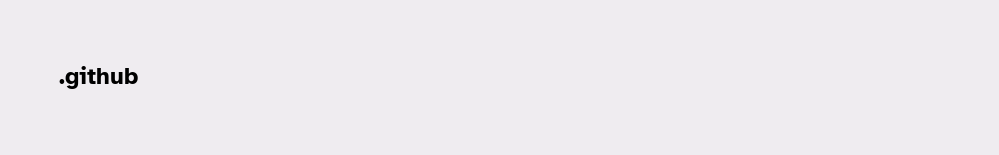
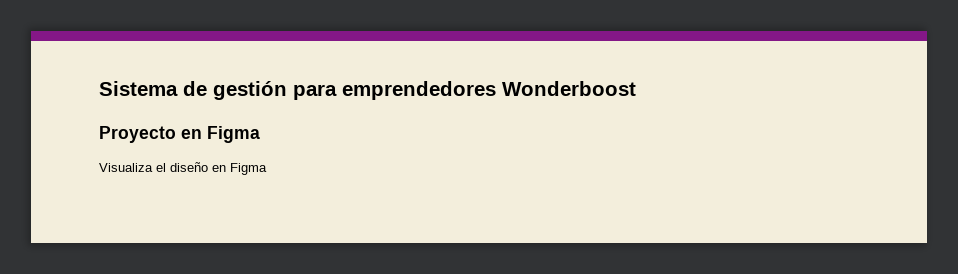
[59,66,138,89] .github -> [99,81,636,100] [99,126,260,143] [99,162,267,175] Sistema de gestión para emprendedores Wonderboost // Proyecto en Figma // Visualiza el diseño en Figma

